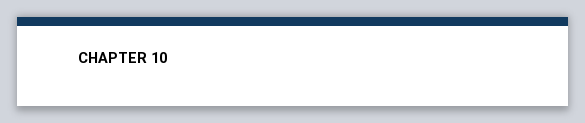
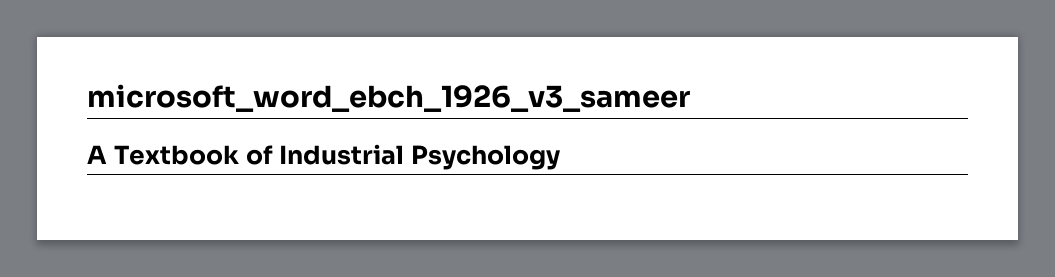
[78,52,167,63] CHAPTER 10 -> [87,84,690,112] [87,144,560,170] microsoft_word_ebch_1926_v3_sameer // A Textbook of Industrial Psychology

